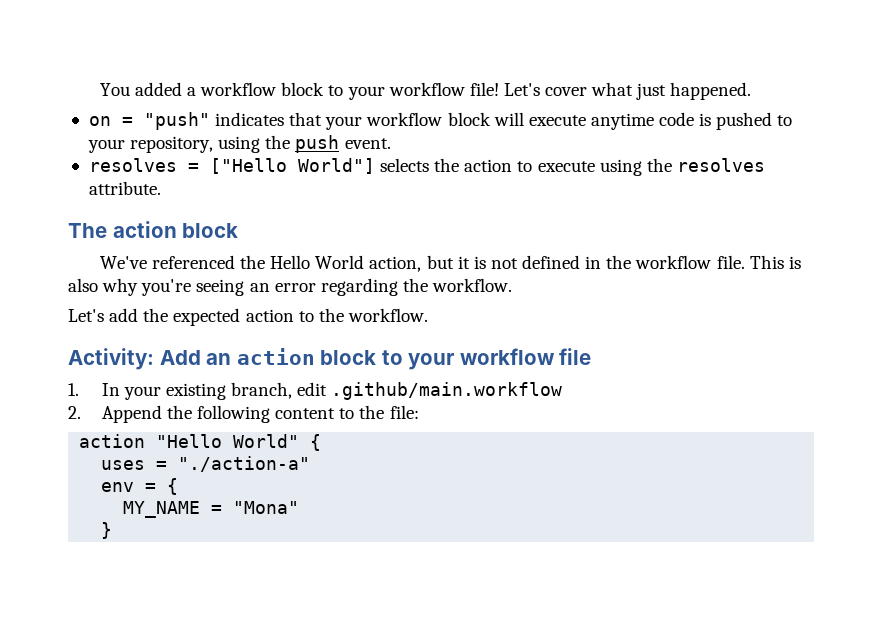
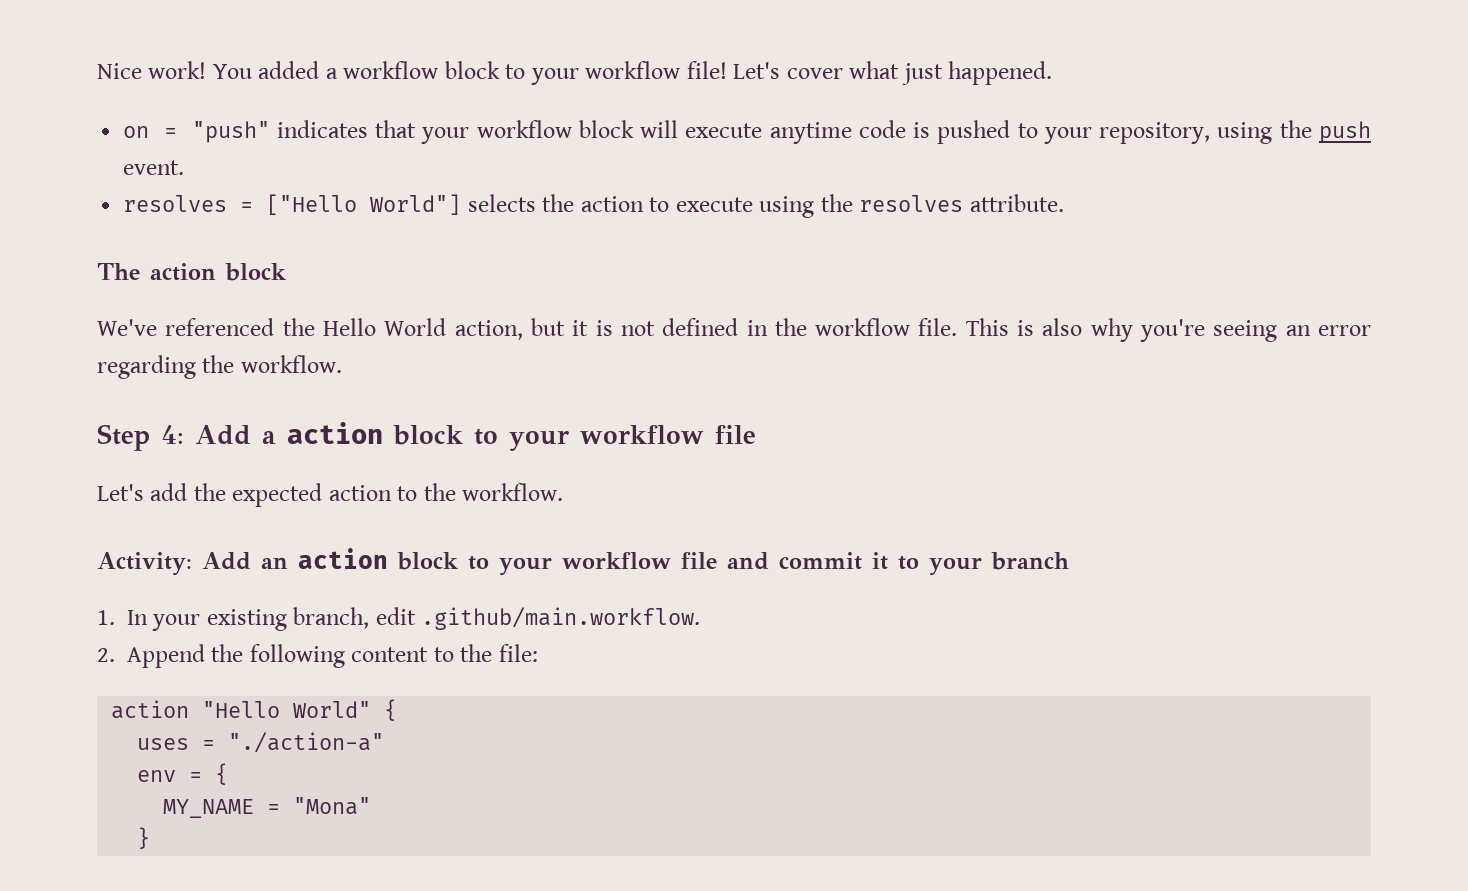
(99, 89) none -> [97,61,207,79] Nice work!
(513, 285) none -> [97,422,756,451] // Step 4: Add a action block to your workflow file
(592, 356) none -> [727,552,1069,576] and commit it to your branch
[331,382,563,400] .github/main.workflow -> [421,607,701,630] .github/main.workflow.

